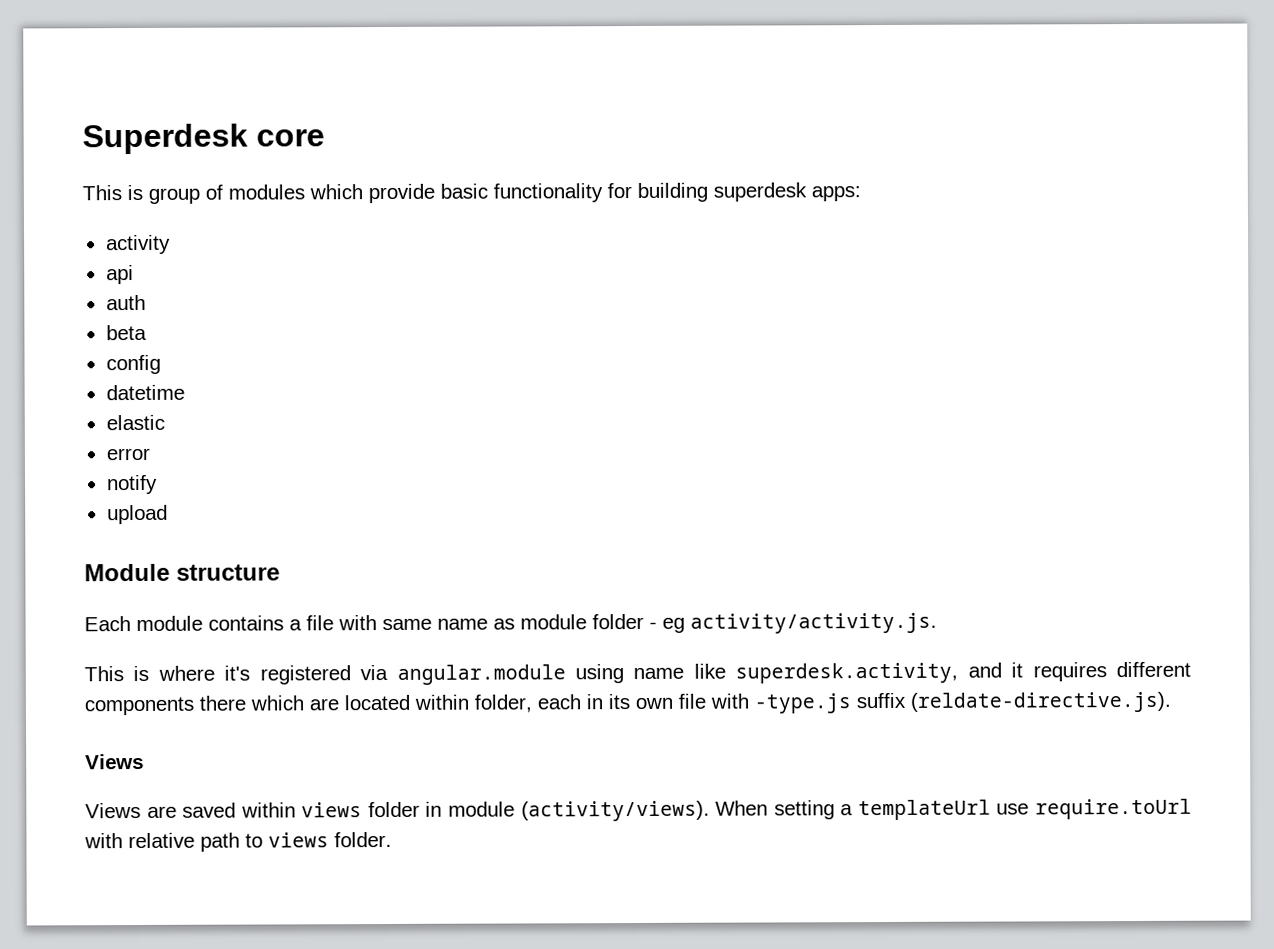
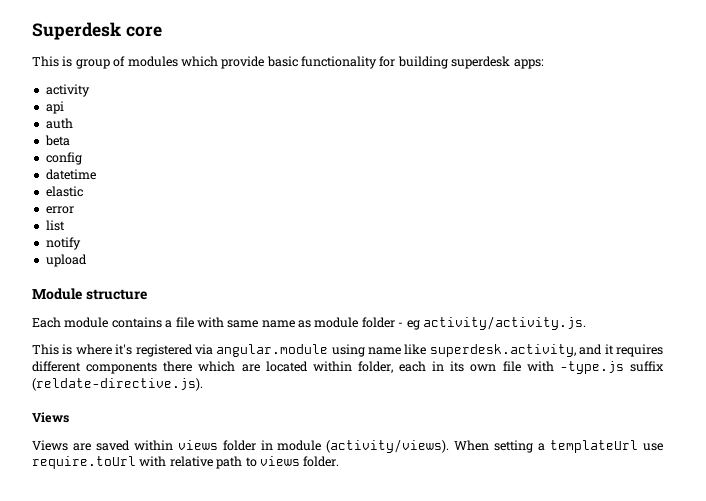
(150, 454) none -> [45,220,65,231] // list

